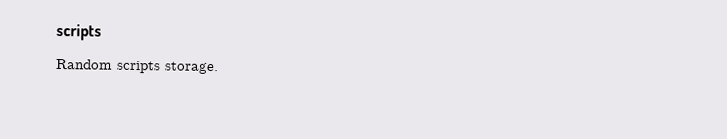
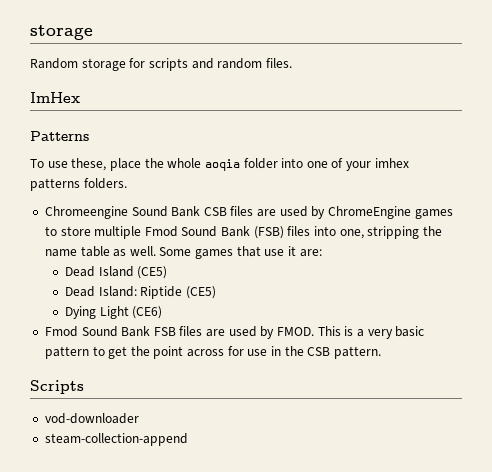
[56,23,102,41] scripts -> [30,25,93,40] storage
[116,60,219,75] scripts storage. -> [81,58,292,71] [30,92,80,103] [30,131,89,141] [30,158,409,171] [30,178,127,191] [44,206,453,219] [44,226,442,239] [44,246,322,259] [65,266,168,279] [65,286,217,299] [65,306,163,319] [44,326,425,339] [44,346,381,359] [30,380,84,394] [44,413,139,424] [44,433,188,446] storage for scripts and random files. // ImHex // Patterns // To use these, place the whole aoqia folder into one of your imhex patterns folders. // Chromeengine Sound Bank CSB files are used by ChromeEngine games to store multiple Fmod Sound Bank (FSB) files into one, stripping the name table as well. Some games that use it are: // Dead Island (CE5) // Dead Island: Riptide (CE5) // Dying Light (CE6) // Fmod Sound Bank FSB files are used by FMOD. This is a very basic pattern to get the point across for use in the CSB pattern. // Scripts // vod-downloader // steam-collection-append

